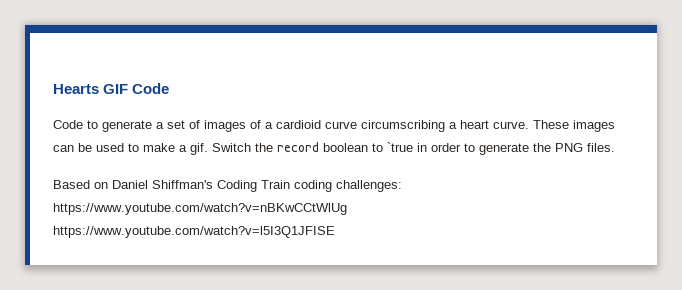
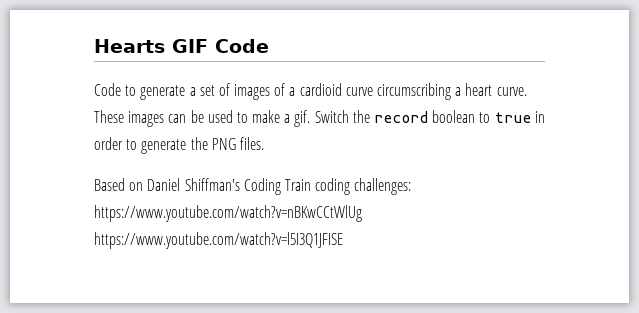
[387,142,413,152] `true -> [494,112,531,123] true

